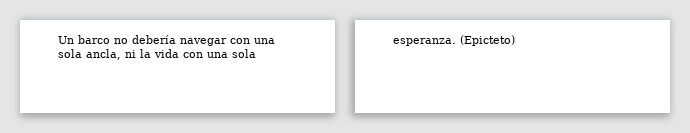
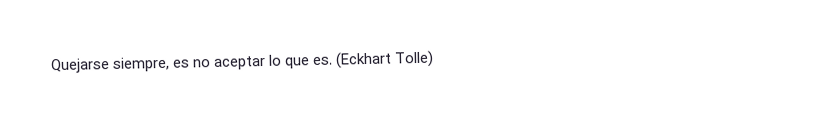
[58,35,275,46] [58,49,256,60] [393,35,515,46] Un barco no debería navegar con una sola ancla, ni la vida con una sola esperanza. (Epicteto) -> [50,50,435,74] Quejarse siempre, es no aceptar lo que es. (Eckhart Tolle)

